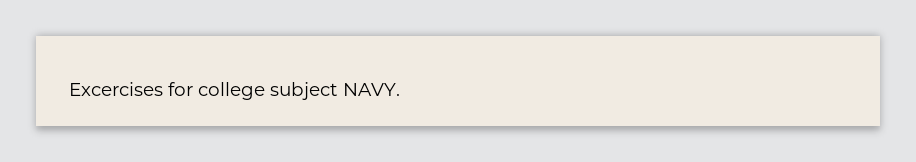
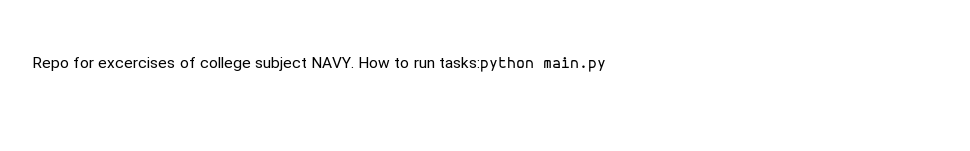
[69,82,400,100] Excercises for college subject NAVY. -> [32,57,606,72] Repo for excercises of college subject NAVY. How to run tasks:python main.py

